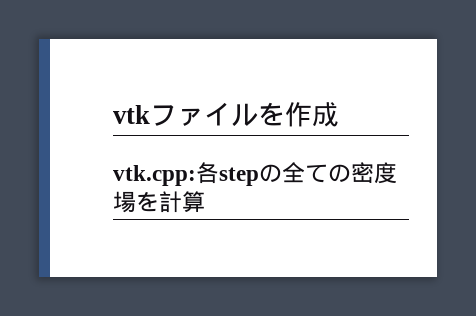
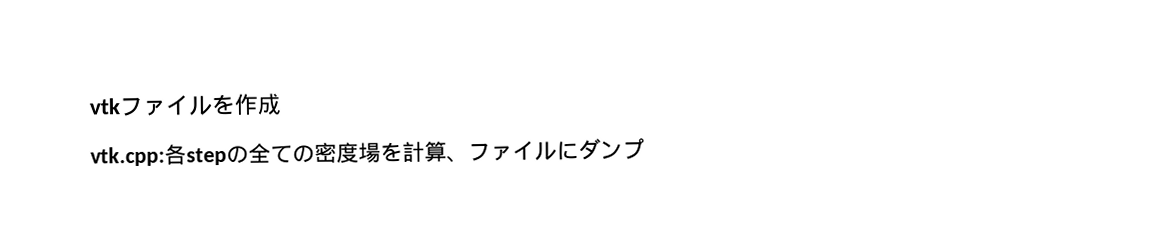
(205, 202) none -> [446,138,645,163] 、ファイルにダンプ

